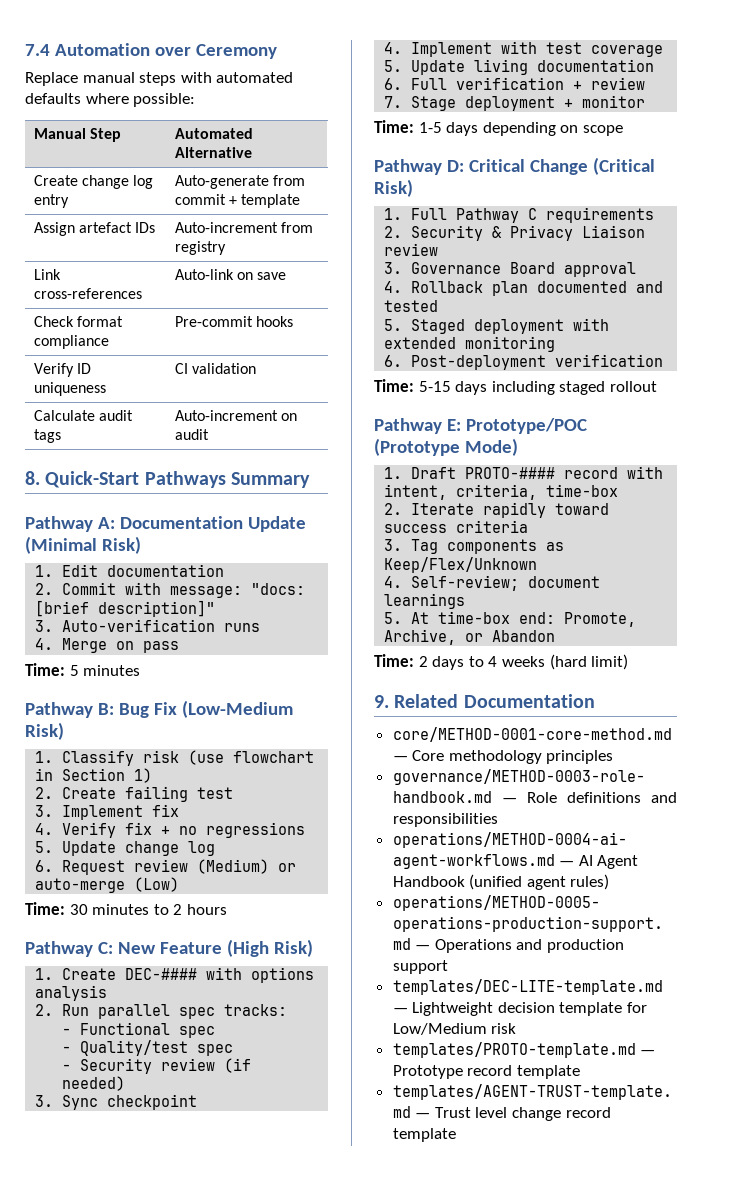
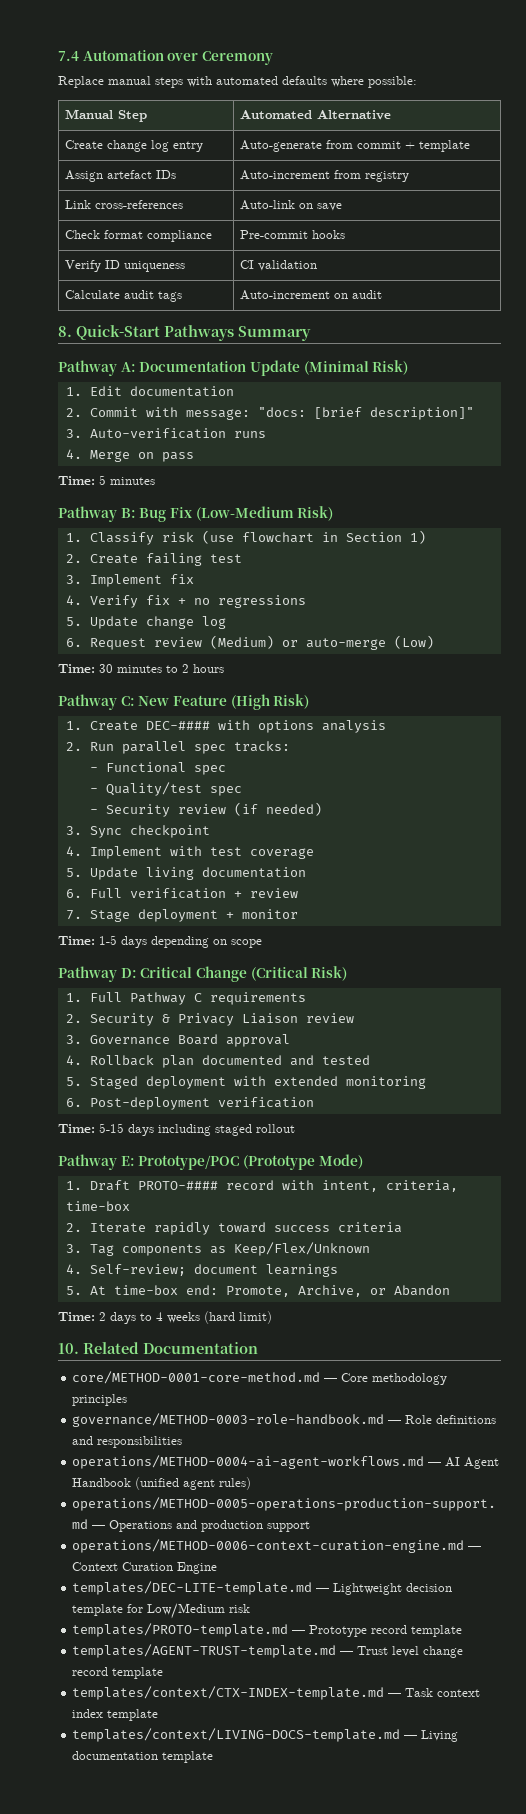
[374,695,389,708] 9. -> [58,1343,79,1354] 10.
(448, 967) none -> [72,1539,482,1553] [72,1562,218,1574] // operations/METHOD-0006-context-curation-engine.md — Context Curation Engine
(456, 1135) none -> [72,1686,481,1700] [72,1709,159,1721] [72,1728,459,1742] [72,1751,214,1763] // templates/context/CTX-INDEX-template.md — Task context index template // templates/context/LIVING-DOCS-template.md — Living documentation template

